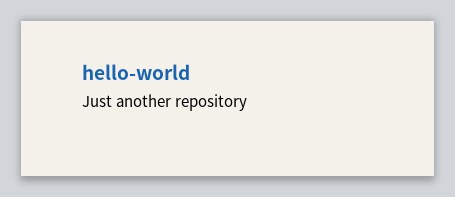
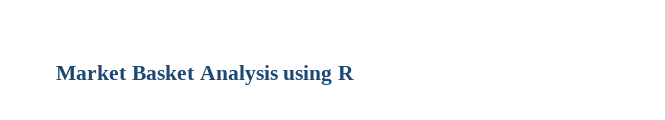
[82,64,190,80] [82,94,248,111] hello-world // Just another repository -> [56,65,355,85] Market Basket Analysis using R

